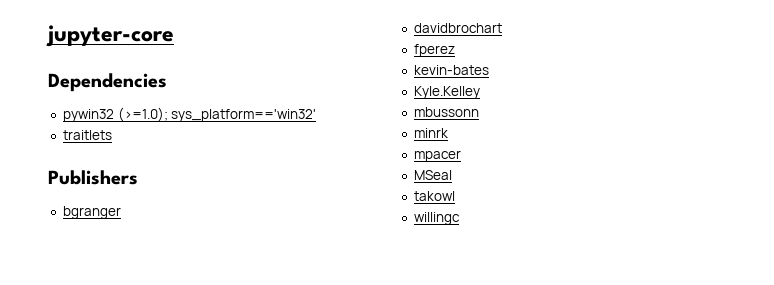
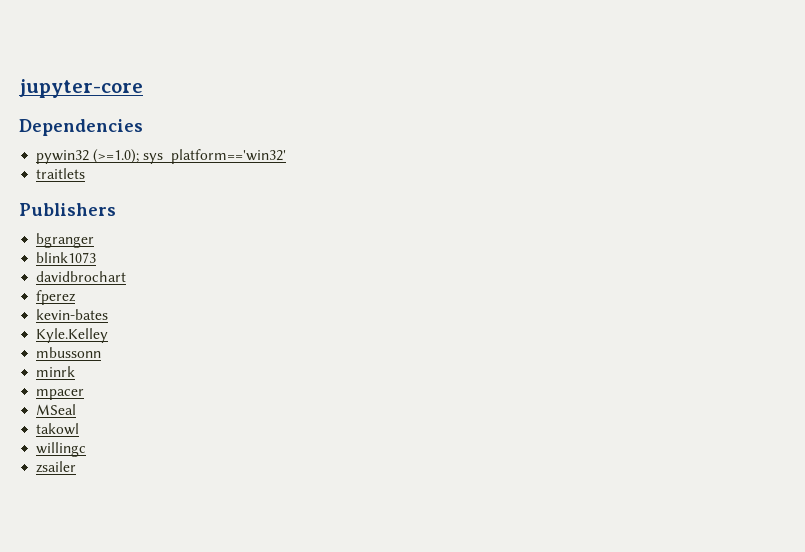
(121, 212) none -> [36,252,97,263] // blink1073
(460, 218) none -> [36,461,77,473] // zsailer

